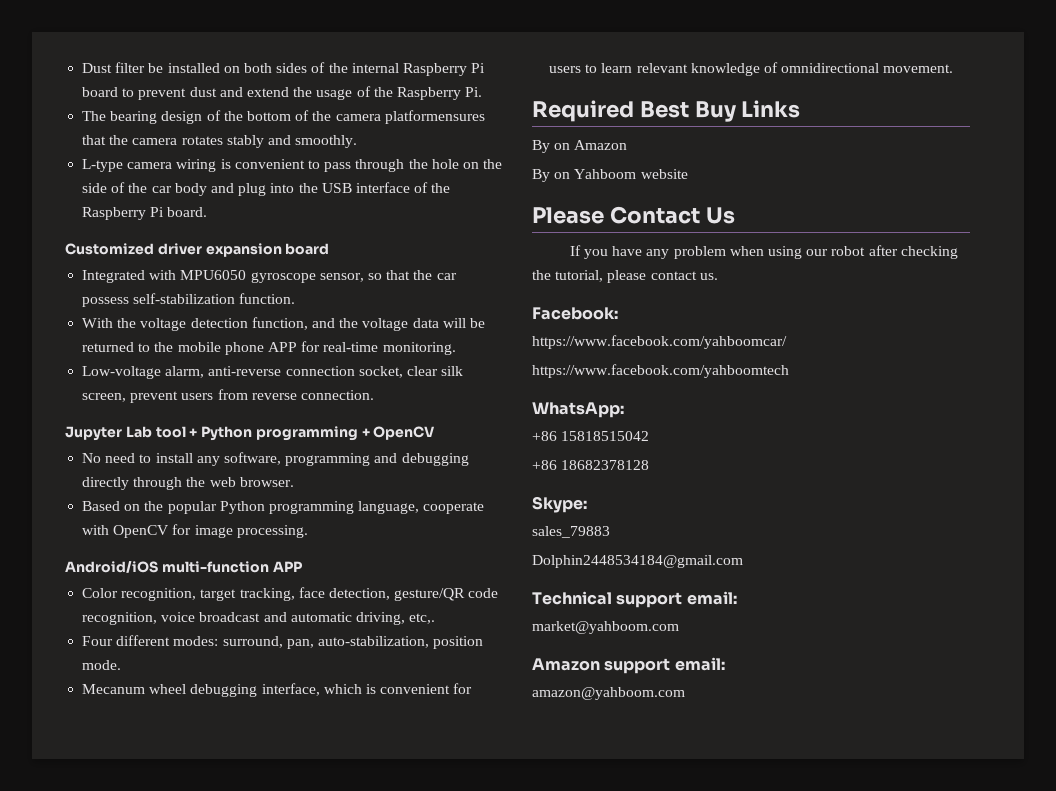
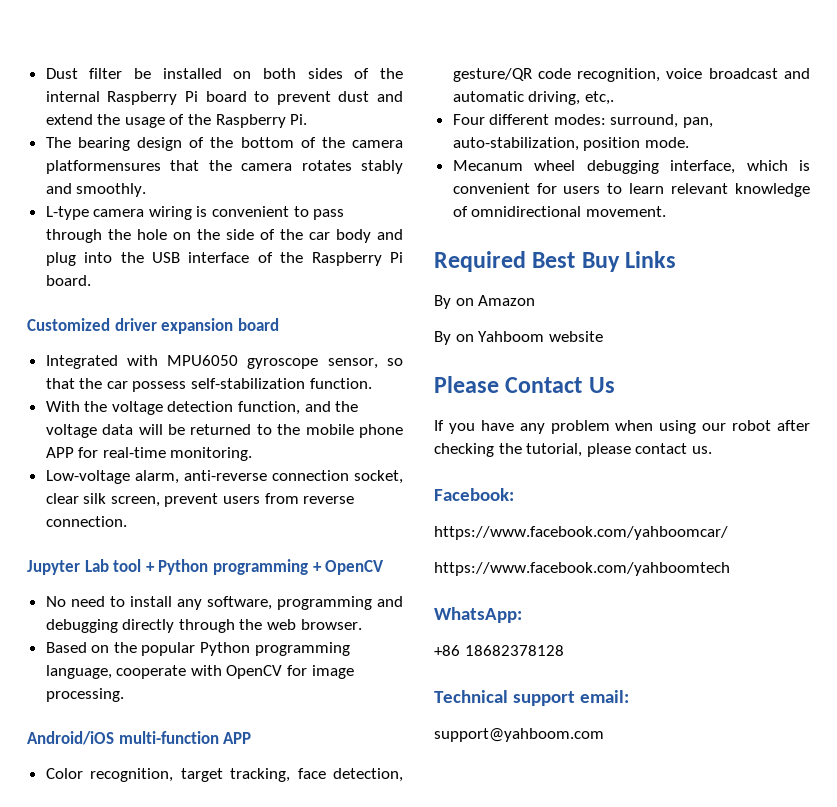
[532,431,650,441] // +86 15818515042 -> (522, 615) none
[532,496,587,513] [532,526,610,538] [532,555,743,568] // Skype: // sales_79883 // Dolphin2448534184@gmail.com -> (564, 650) none
[532,621,679,634] [532,657,725,674] [532,687,685,700] market@yahboom.com // Amazon support email: // amazon@yahboom.com -> [434,728,604,742] support@yahboom.com

